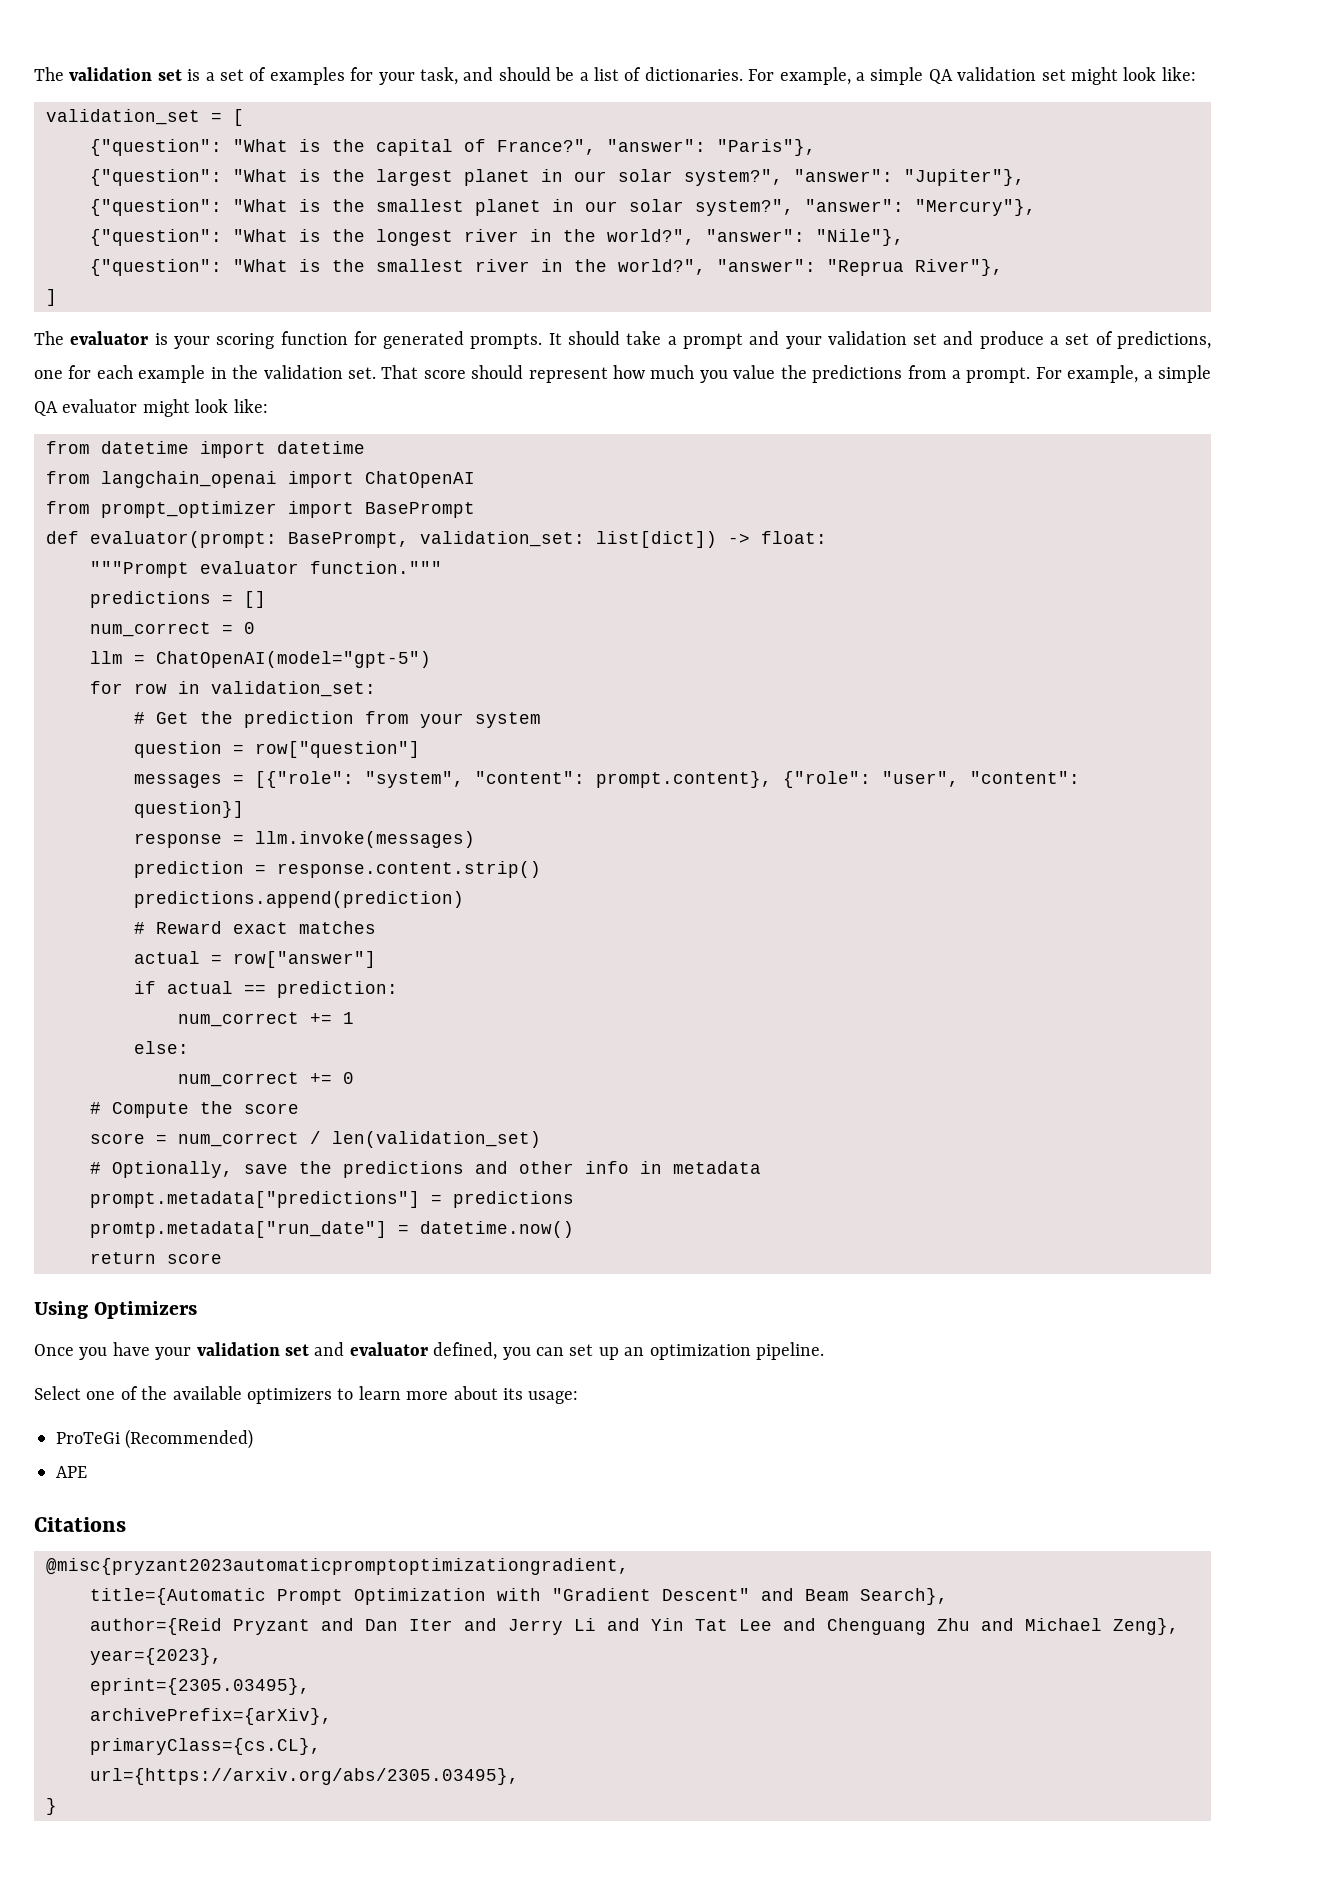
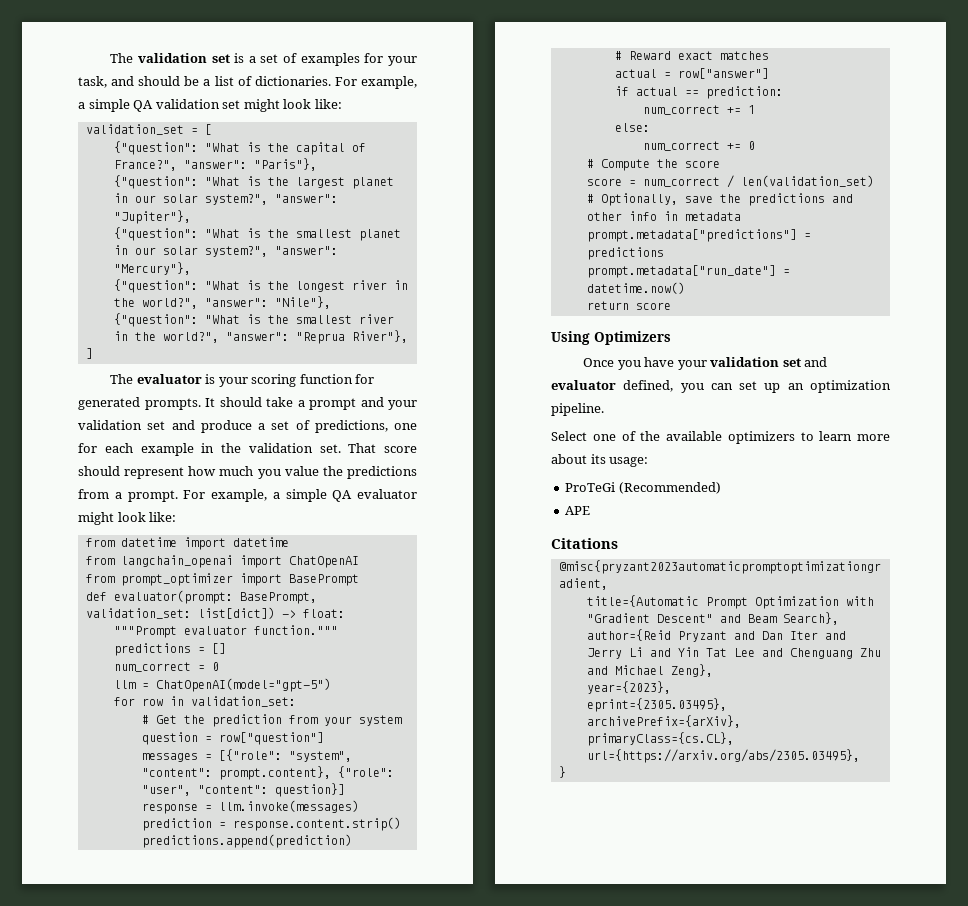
[90,1221,387,1238] promtp.metadata["run_date"] -> [586,265,776,278] prompt.metadata["run_date"]

